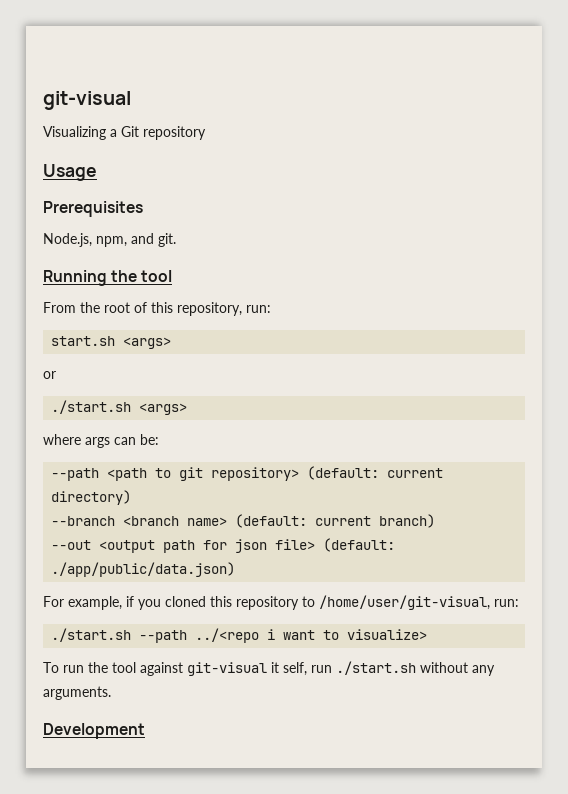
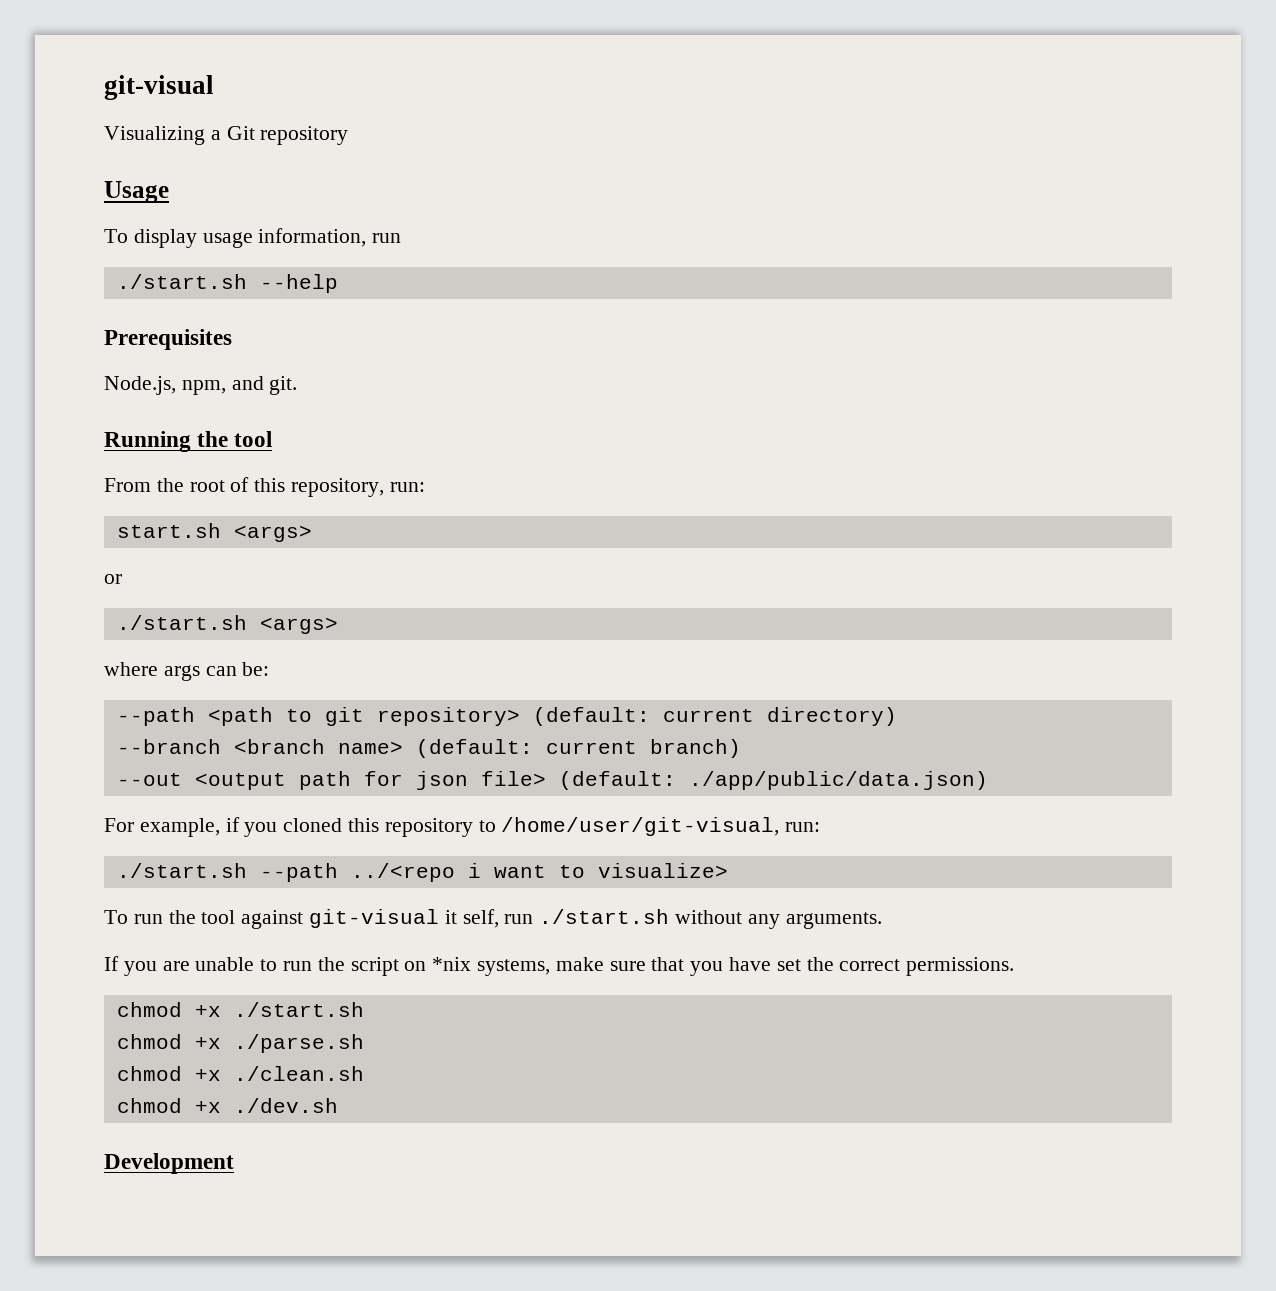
(97, 172) none -> [104,228,402,248] [116,274,338,293] // To display usage information, run // ./start.sh --help
(111, 693) none -> [104,956,1015,976] [116,1002,364,1017] [116,1034,364,1053] [116,1066,364,1081] [116,1098,338,1113] // If you are unable to run the script on *nix systems, make sure that you have set the correct permissions. // chmod +x ./start.sh // chmod +x ./parse.sh // chmod +x ./clean.sh // chmod +x ./dev.sh

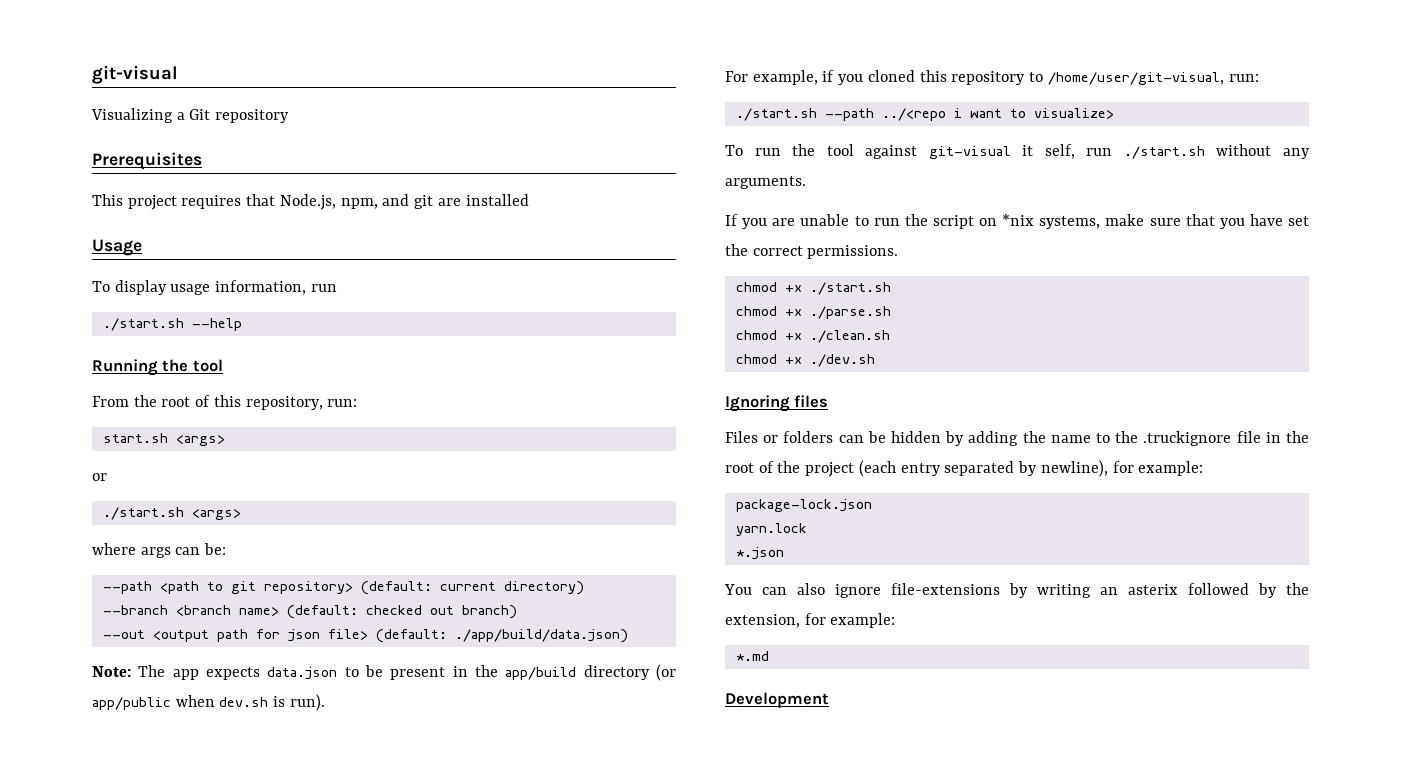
(349, 135) none -> [92,152,202,170] [92,194,529,210] // Prerequisites // This project requires that Node.js, npm, and git are installed
[104,329,232,350] [104,376,298,395] // Prerequisites // Node.js, npm, and git. -> (242, 324) none
[545,741,637,754] current -> [365,605,454,615] checked out
[688,771,988,790] ./app/public/data.json) -> [454,629,628,643] [92,664,676,681] [92,694,325,711] ./app/build/data.json) // Note: The app expects data.json to be present in the app/build directory (or app/public when dev.sh is run).
(338, 1105) none -> [725,395,829,412] [725,431,1309,446] [725,460,1204,477] [735,499,872,512] [735,523,807,536] [735,547,784,560] [724,583,1309,598] [725,613,896,628] [735,651,769,661] // Ignoring files // Files or folders can be hidden by adding the name to the .truckignore file in the root of the project (each entry separated by newline), for example: // package-lock.json // yarn.lock // *.json // You can also ignore file-extensions by writing an asterix followed by the extension, for example: // *.md

